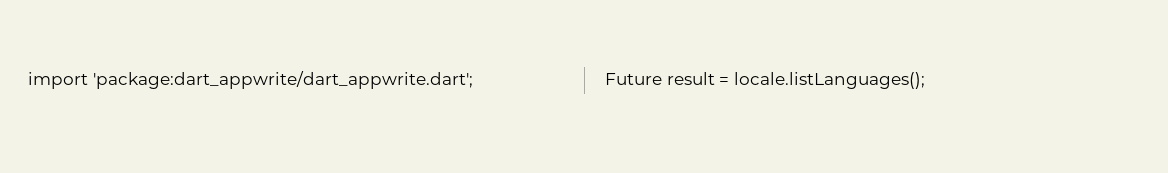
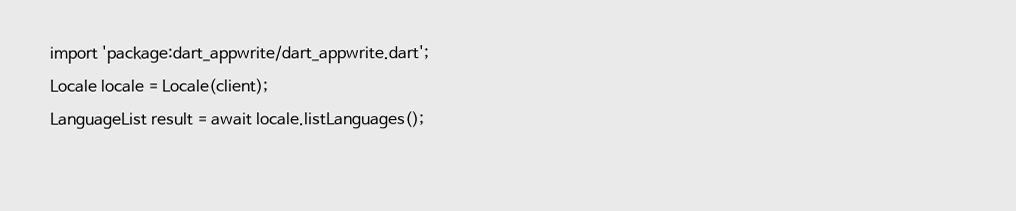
[605,73,662,85] Future -> [49,78,268,95] [50,112,148,130] Locale locale = Locale(client); // LanguageList
(730, 81) none -> [210,112,253,126] await

